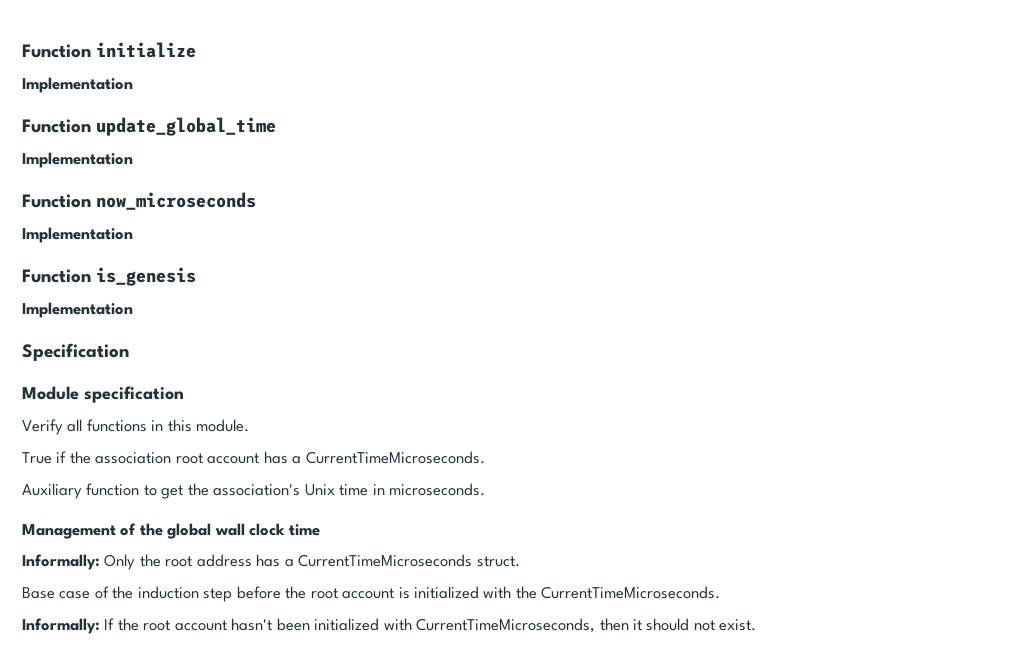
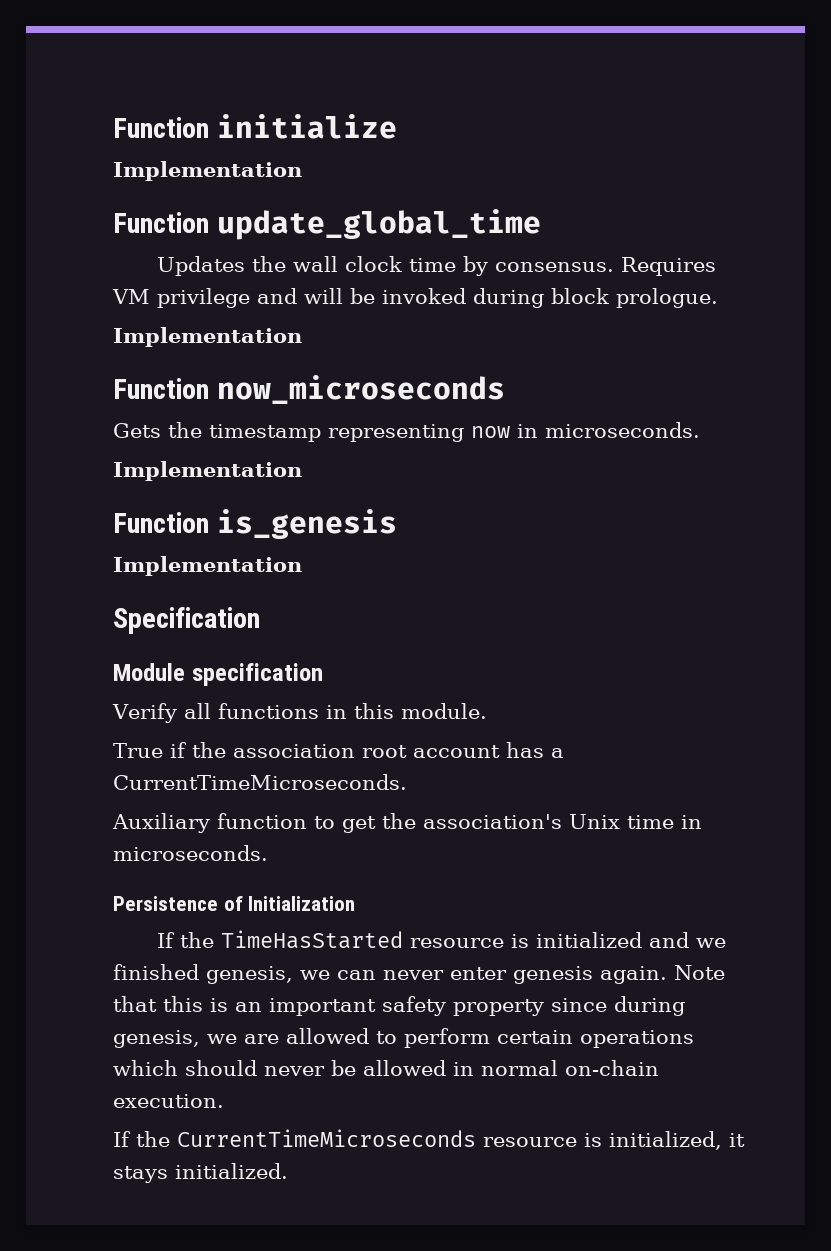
[22,152,133,168] [22,192,257,210] Implementation // Function now_microseconds -> [156,256,716,276] [112,288,718,308] [113,327,302,347] [113,375,505,404] [113,422,700,442] Updates the wall clock time by consensus. Requires VM privilege and will be invoked during block prologue. // Implementation // Function now_microseconds // Gets the timestamp representing now in microseconds.
[22,523,320,539] [22,554,520,570] [22,586,721,602] [22,618,757,634] Management of the global wall clock time // Informally: Only the root address has a CurrentTimeMicroseconds struct. // Base case of the induction step before the root account is initialized with the CurrentTimeMicroseconds. // Informally: If the root account hasn't been initialized with CurrentTimeMicroseconds, then it should not exist. -> [113,896,356,911] [156,930,726,949] [113,964,725,984] [113,996,685,1016] [113,1028,694,1048] [113,1060,659,1076] [113,1094,224,1108] [113,1129,745,1150] [113,1163,288,1183] Persistence of Initialization // If the TimeHasStarted resource is initialized and we finished genesis, we can never enter genesis again. Note that this is an important safety property since during genesis, we are allowed to perform certain operations which should never be allowed in normal on-chain execution. // If the CurrentTimeMicroseconds resource is initialized, it stays initialized.

